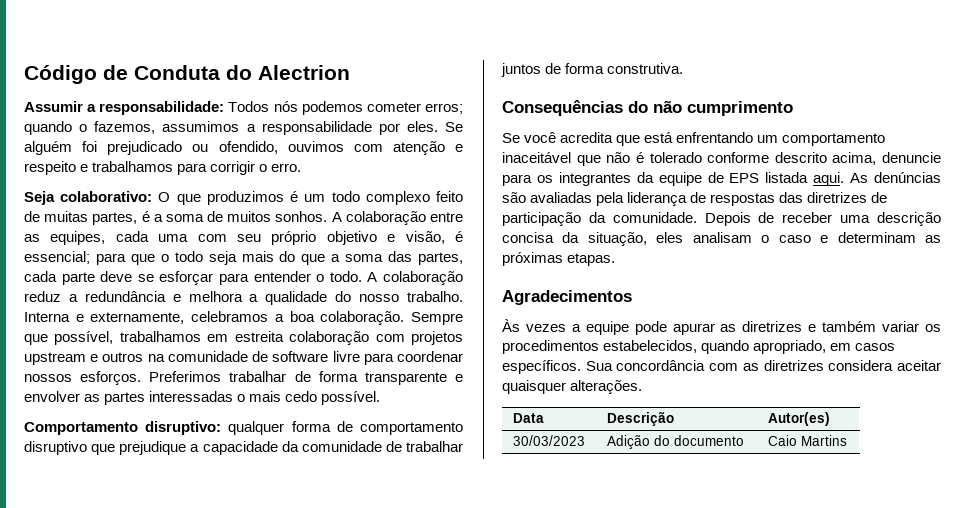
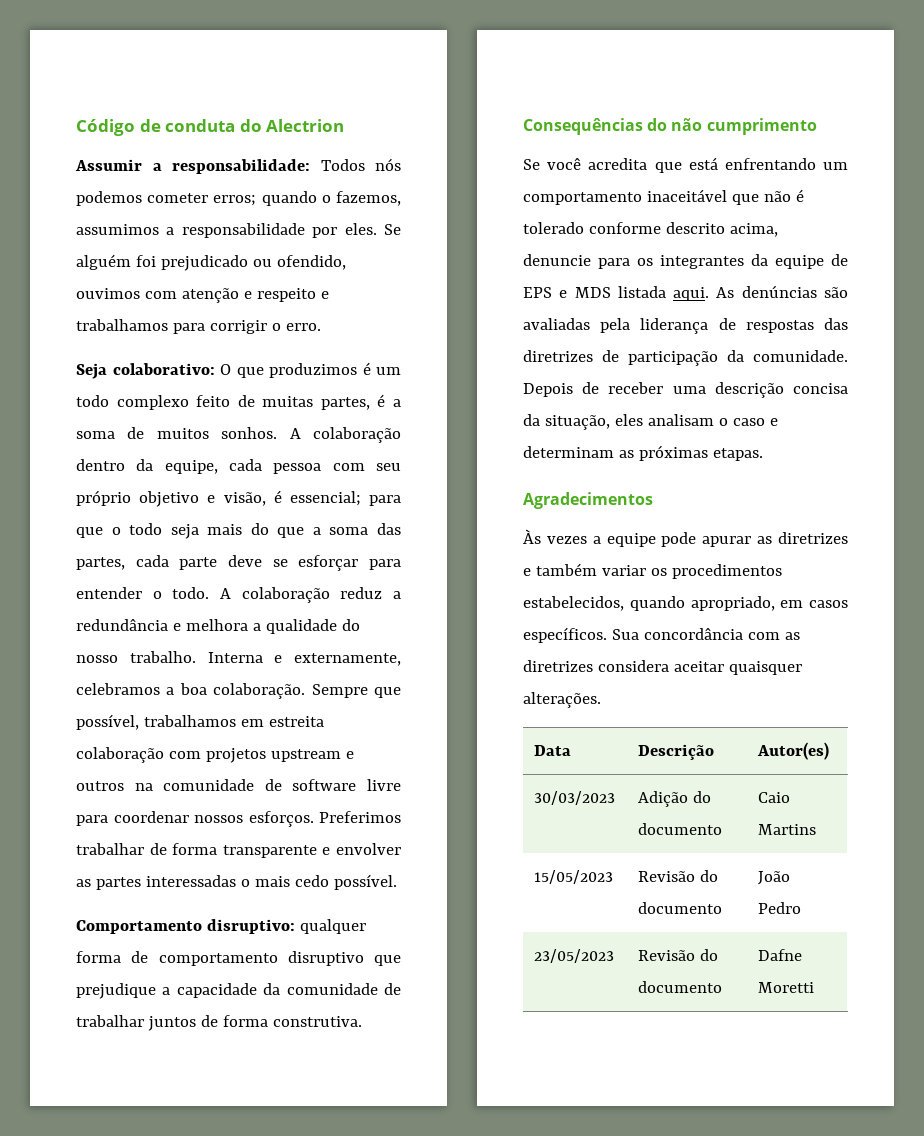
[134,65,220,80] Conduta -> [165,119,236,132] conduta
[430,212,464,222] [24,231,189,245] entre as equipes, cada uma -> [76,459,322,474] dentro da equipe, cada pessoa
(760, 178) none -> [559,287,611,298] e MDS
(847, 440) none -> [534,870,614,884] [638,870,719,882] [638,902,723,914] [758,871,791,885] [758,902,802,914] [534,949,615,963] [638,949,719,961] [638,981,723,993] [758,949,803,961] [758,982,815,993] // 15/05/2023 | Revisão do documento | João Pedro // 23/05/2023 | Revisão do documento | Dafne Moretti

